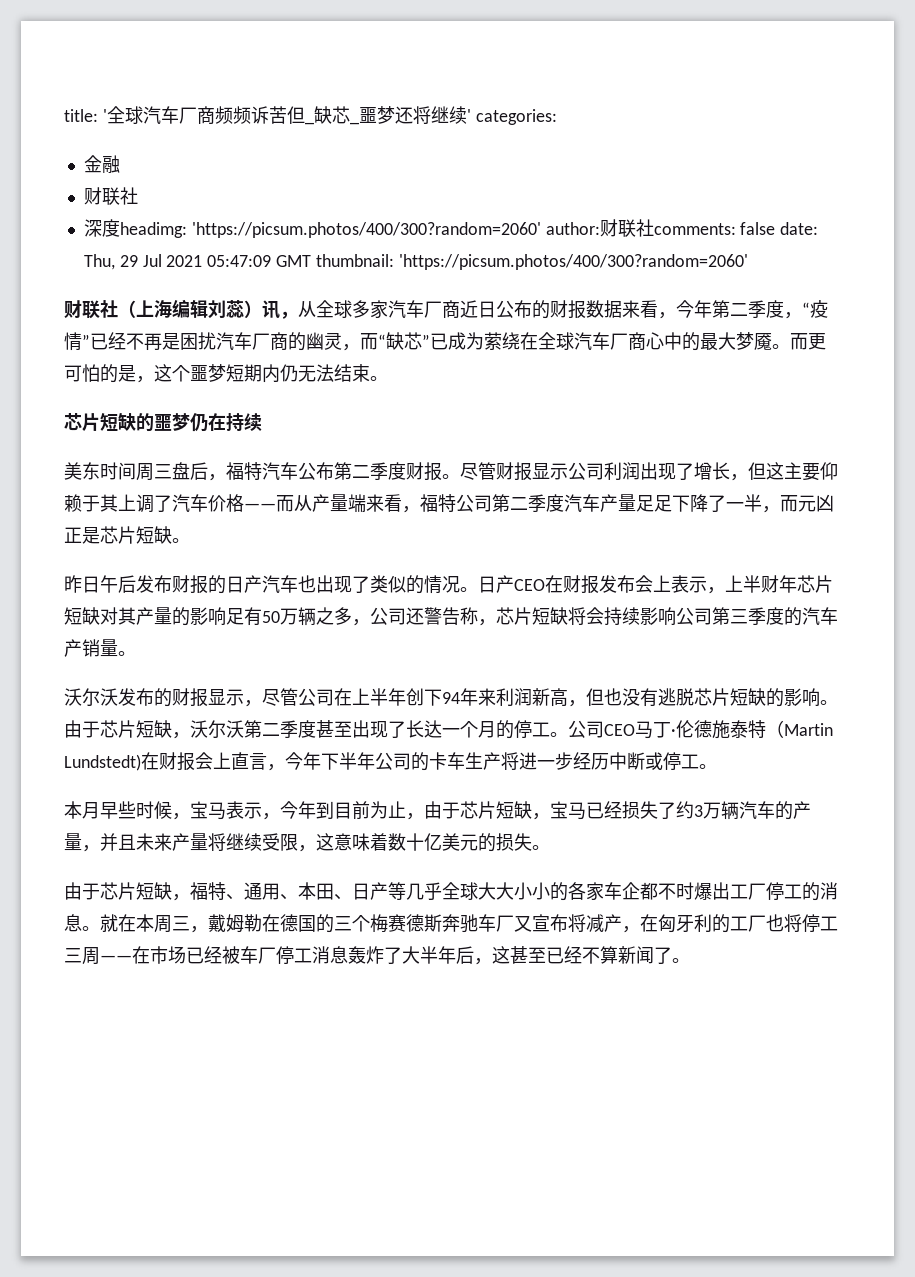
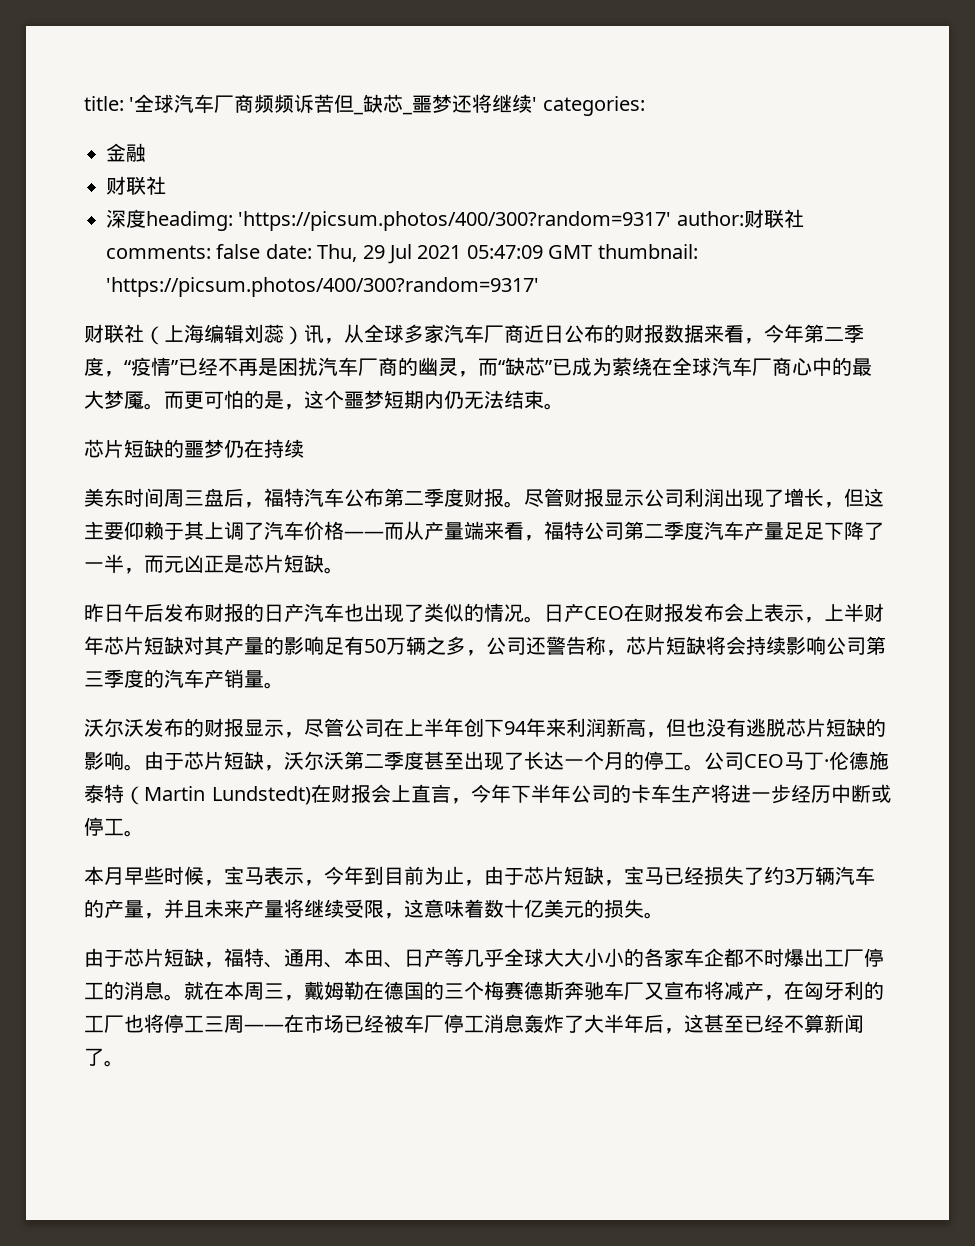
[191,222,541,238] 'https://picsum.photos/400/300?random=2060' -> [238,211,672,231] 'https://picsum.photos/400/300?random=9317'
[398,254,748,270] 'https://picsum.photos/400/300?random=2060' -> [106,277,539,297] 'https://picsum.photos/400/300?random=9317'

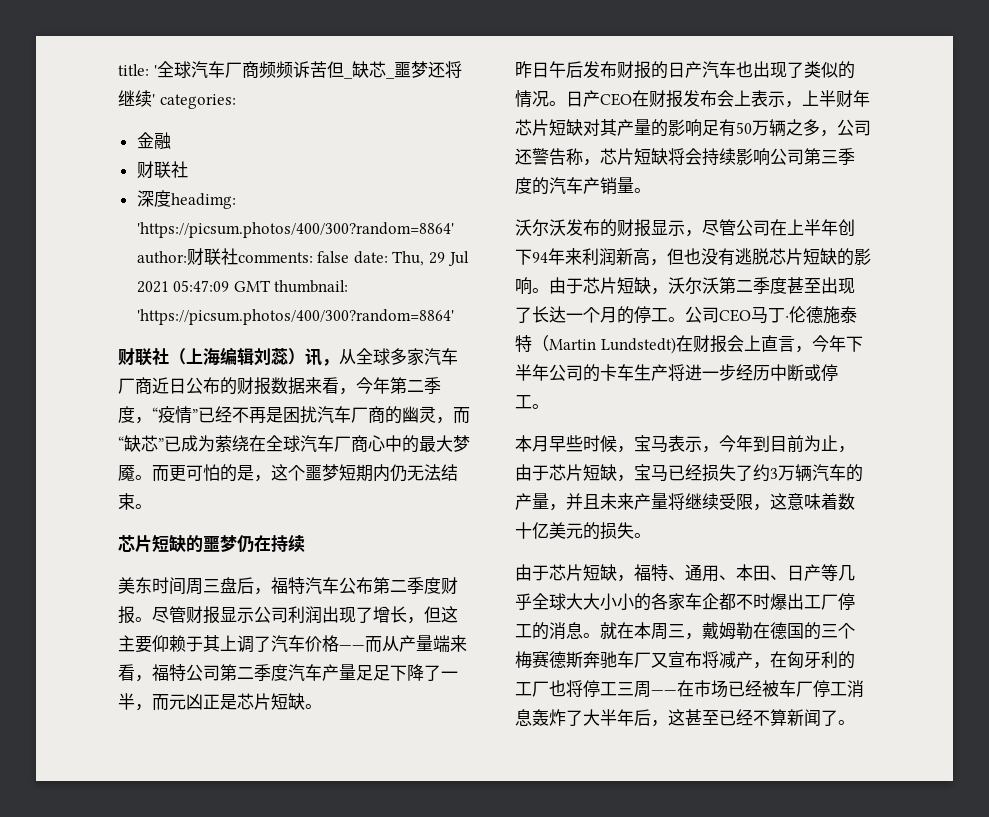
[238,211,672,231] 'https://picsum.photos/400/300?random=9317' -> [136,222,454,238] 'https://picsum.photos/400/300?random=8864'
[106,277,539,297] 'https://picsum.photos/400/300?random=9317' -> [136,309,454,325] 'https://picsum.photos/400/300?random=8864'

